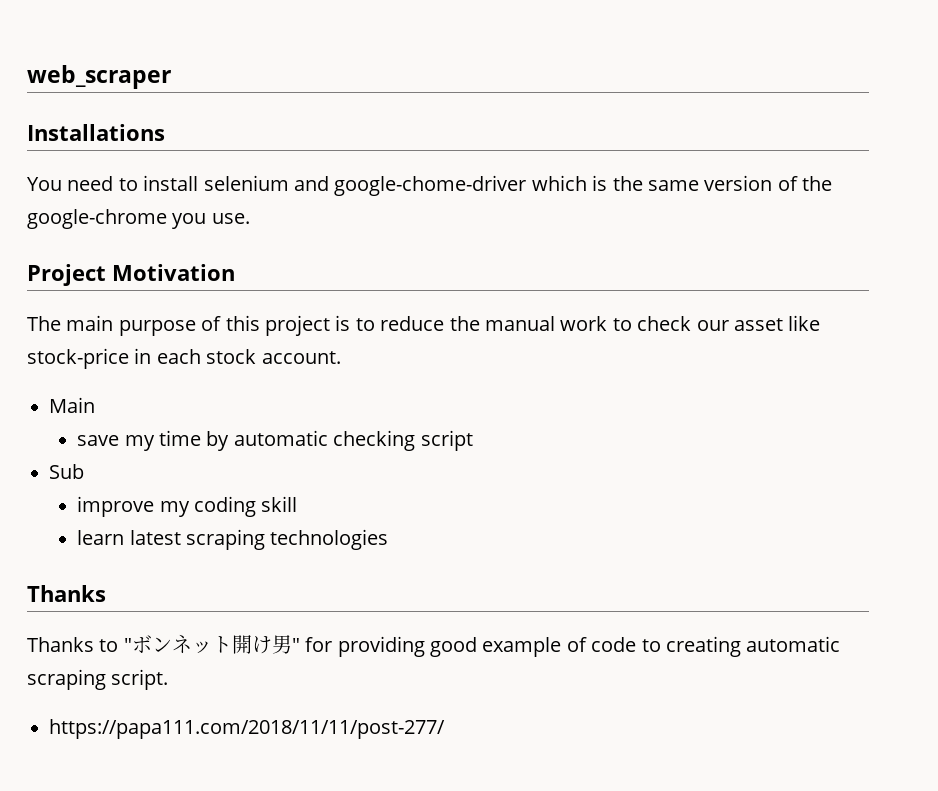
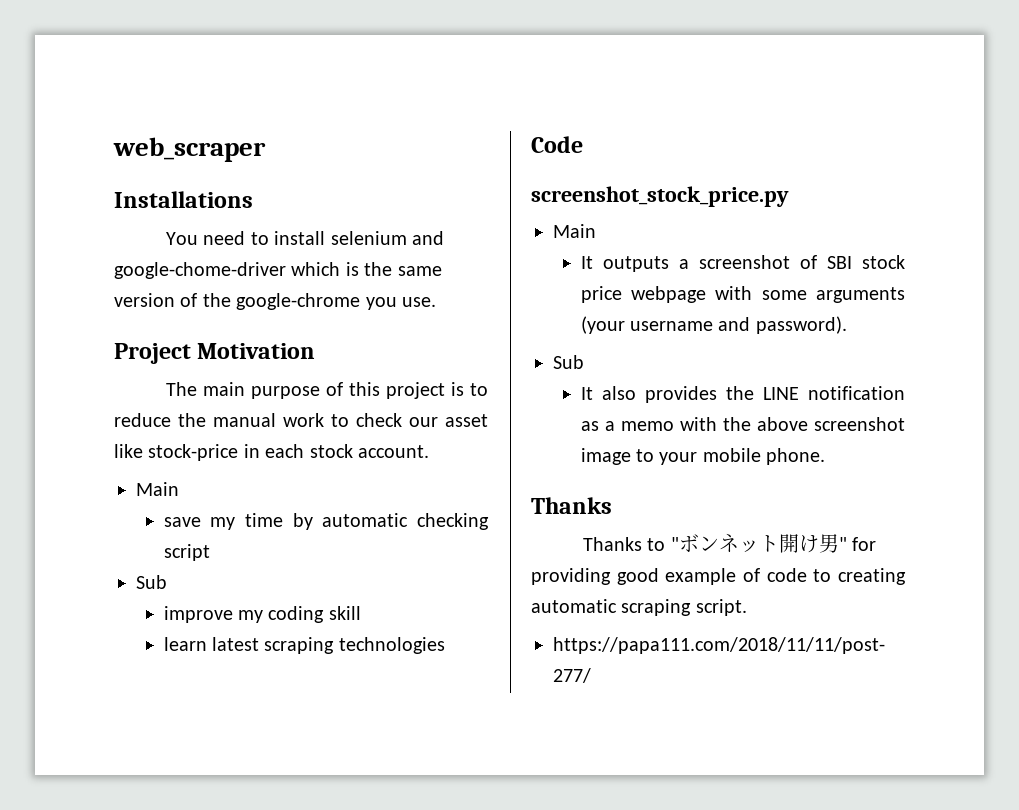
(389, 539) none -> [531,136,583,153] [531,186,789,207] [553,224,596,238] [580,255,905,272] [580,286,905,303] [580,316,847,334] [553,355,584,369] [580,386,905,403] [580,417,905,431] [580,448,826,465] // Code // screenshot_stock_price.py // Main // It outputs a screenshot of SBI stock price webpage with some arguments (your username and password). // Sub // It also provides the LINE notification as a memo with the above screenshot image to your mobile phone.

